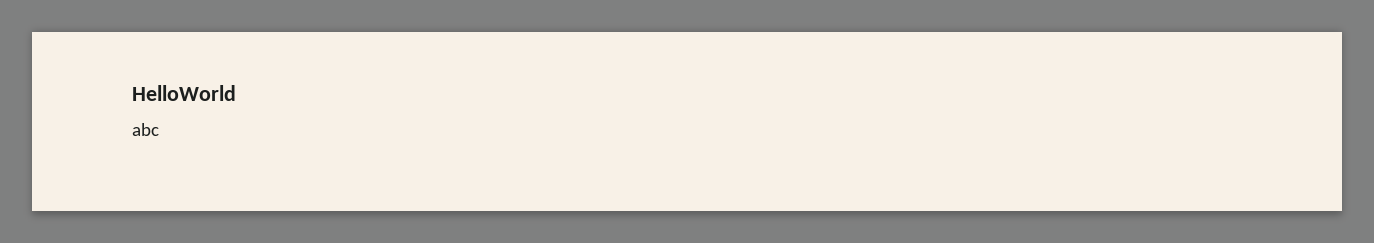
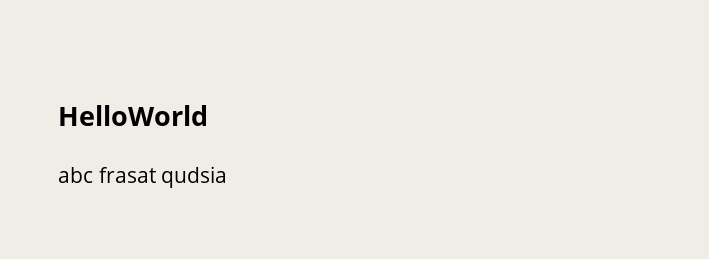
(159, 129) none -> [98,166,228,188] frasat qudsia

